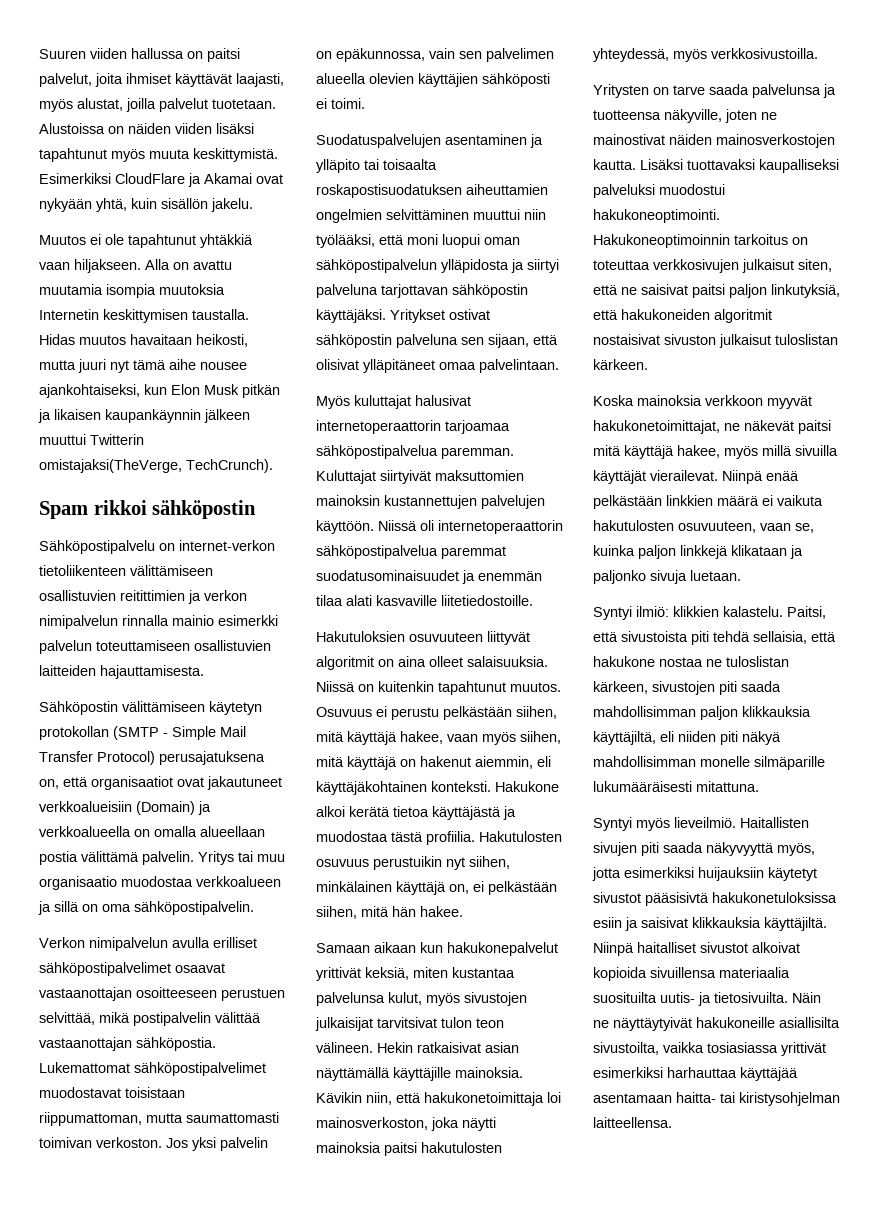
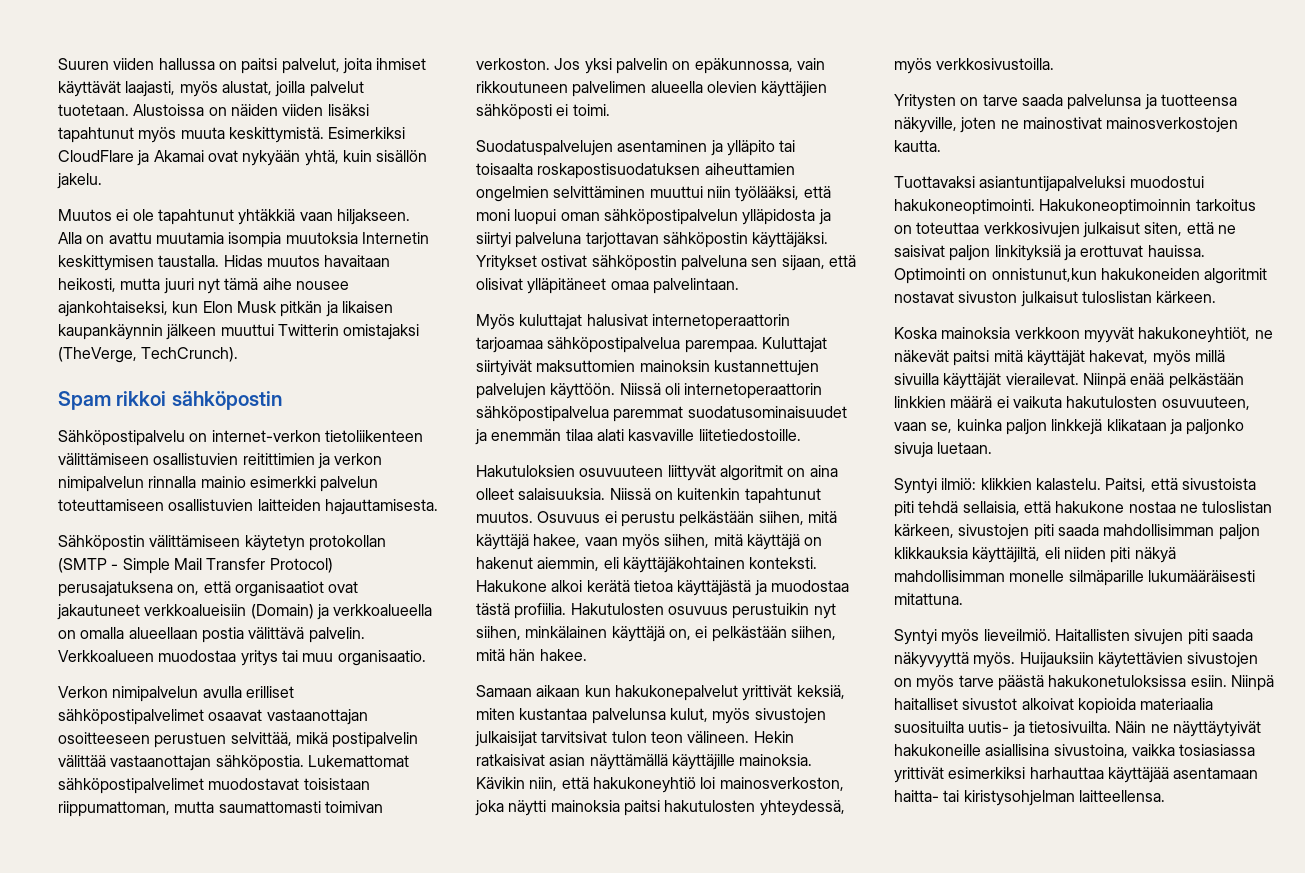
[39,459,182,473] omistajaksi(TheVerge, -> [343,324,420,340] [58,347,137,363] omistajaksi (TheVerge,
[81,851,285,865] [39,876,281,890] [38,901,254,915] välittämä palvelin. Yritys tai muu organisaatio muodostaa verkkoalueen ja sillä on oma sähköpostipalvelin. -> [248,627,365,643] [58,650,426,666] välittävä palvelin. Verkkoalueen muodostaa yritys tai muu organisaatio.
[459,51,482,59] sen -> [476,81,568,93] rikkoutuneen
[441,447,514,459] paremman. -> [684,340,758,353] parempaa.
[424,1092,544,1106] hakukonetoimittaja -> [592,777,696,793] hakukoneyhtiö
[669,134,712,145] näiden -> (1102, 123) none
[640,159,839,173] [593,184,655,198] Lisäksi tuottavaksi kaupalliseksi palveluksi -> [894,176,1126,192] // Tuottavaksi asiantuntijapalveluksi
[692,284,840,298] [593,310,618,320] paitsi paljon linkutyksiä, että -> [949,245,1205,261] [894,268,1097,284] paljon linkityksiä ja erottuvat hauissa. Optimointi on onnistunut,kun
[593,334,660,345] nostaisivat -> [894,291,954,303] nostavat
[593,420,720,434] hakukonetoimittajat, -> [1138,327,1251,343] hakukoneyhtiöt,
[624,445,720,459] käyttäjä hakee, -> [1026,350,1149,366] käyttäjät hakevat,
[777,843,815,856] [592,867,817,881] [593,892,837,906] [593,917,827,931] myös, jotta esimerkiksi huijauksiin käytetyt sivustot pääsisivtä hakukonetuloksissa esiin ja saisivat klikkauksia käyttäjiltä. -> [973,652,1259,668] [894,675,1227,691] myös. Huijauksiin käytettävien sivustojen on myös tarve päästä hakukonetuloksissa esiin.
[650,967,716,978] sivuillensa -> (1136, 706) none
[779,1017,840,1028] [593,1042,659,1055] asiallisilta sivustoilta, -> [985,744,1128,758] asiallisina sivustoina,

